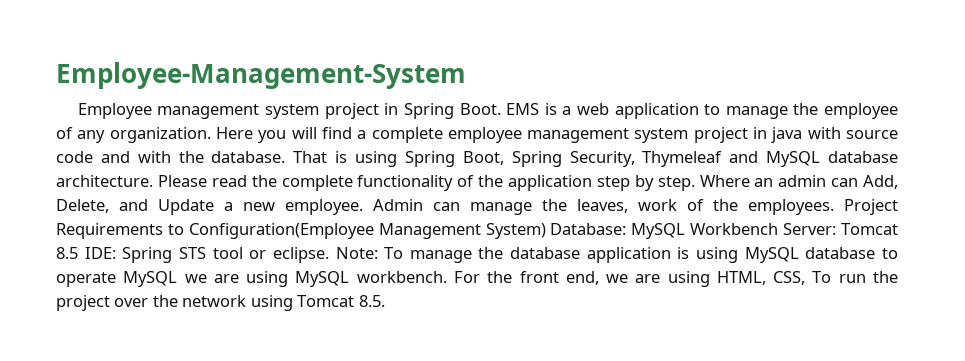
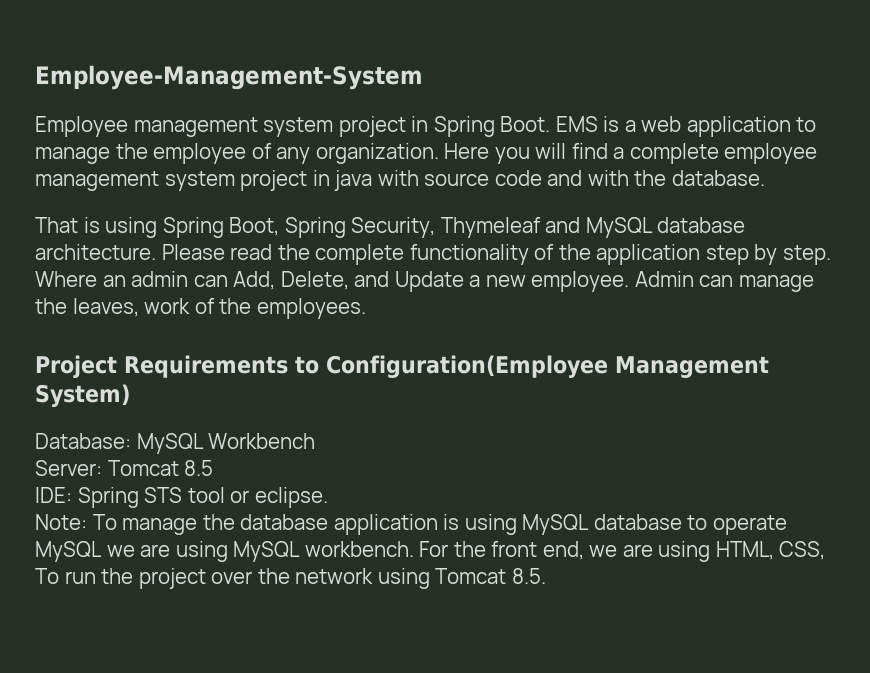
(286, 157) none -> (765, 178) //
(834, 207) none -> (366, 308) //
(546, 231) none -> (130, 395) //
(779, 229) none -> (316, 441) //
(78, 253) none -> (214, 468) //
(329, 255) none -> (328, 497) //

